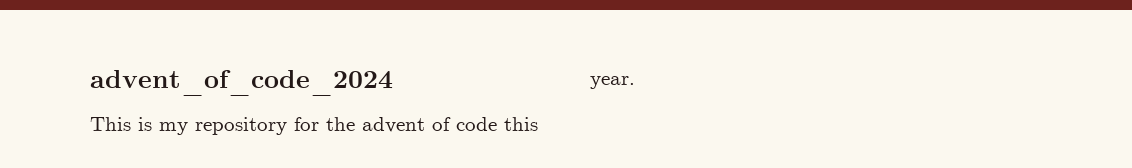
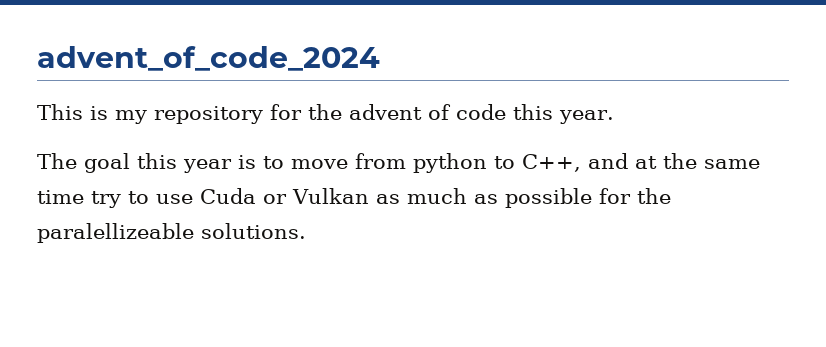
(635, 82) none -> [37,153,760,173] [37,188,671,208] [37,223,306,243] // The goal this year is to move from python to C++, and at the same time try to use Cuda or Vulkan as much as possible for the paralellizeable solutions.

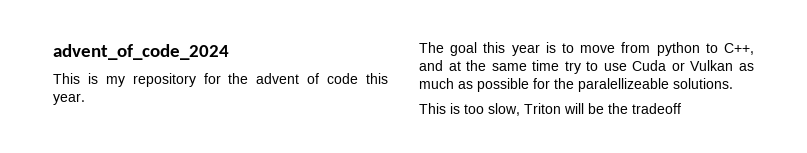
(306, 231) none -> [419,103,681,116] // This is too slow, Triton will be the tradeoff

